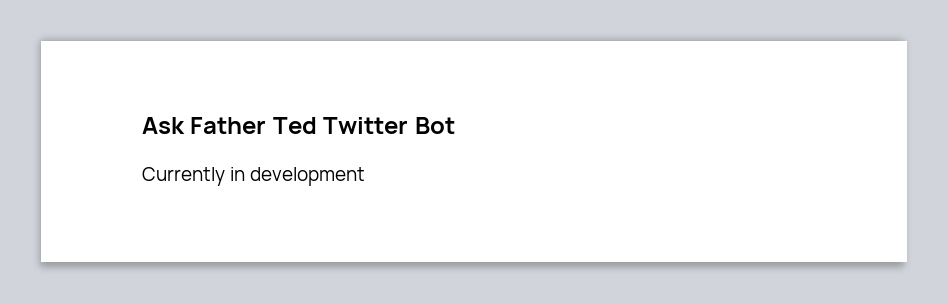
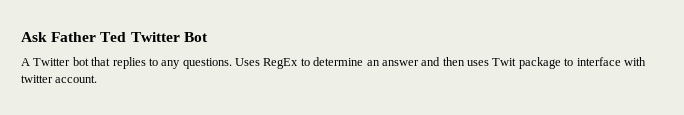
[142,167,366,186] Currently in development -> [21,57,646,69] [21,75,98,83] A Twitter bot that replies to any questions. Uses RegEx to determine an answer and then uses Twit package to interface with twitter account.

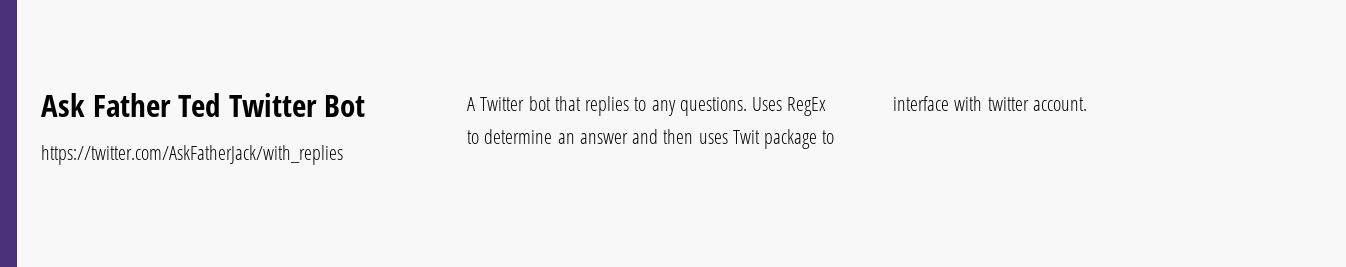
(208, 37) none -> [41,145,343,165] // https://twitter.com/AskFatherJack/with_replies

